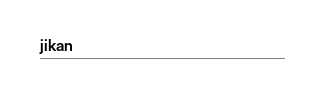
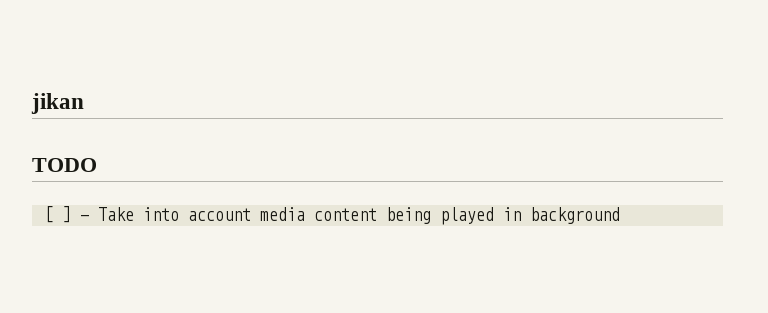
(73, 46) none -> [32,158,97,172] [44,206,620,225] // TODO // [ ] - Take into account media content being played in background

